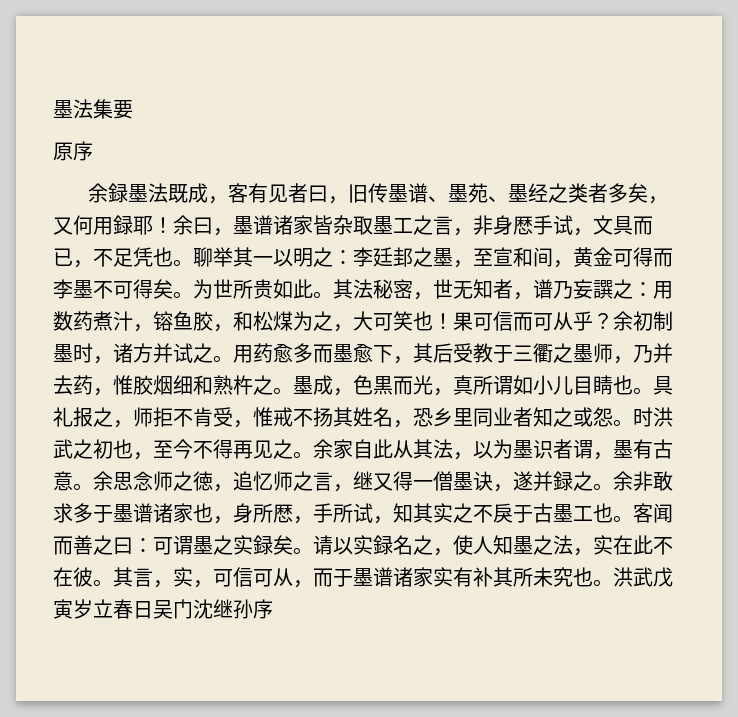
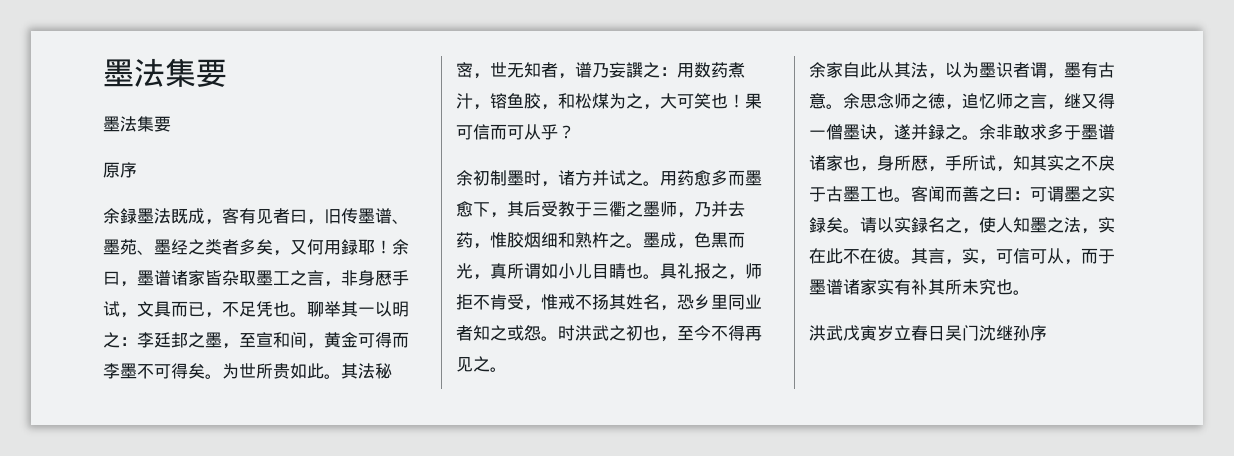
[53,99,133,119] 墨法集要 -> [103,58,227,87] [103,116,171,132] 墨法集要 // 墨法集要
(613, 321) none -> (575, 132) //
(313, 455) none -> (507, 369) //
(613, 583) none -> (1030, 292) //

